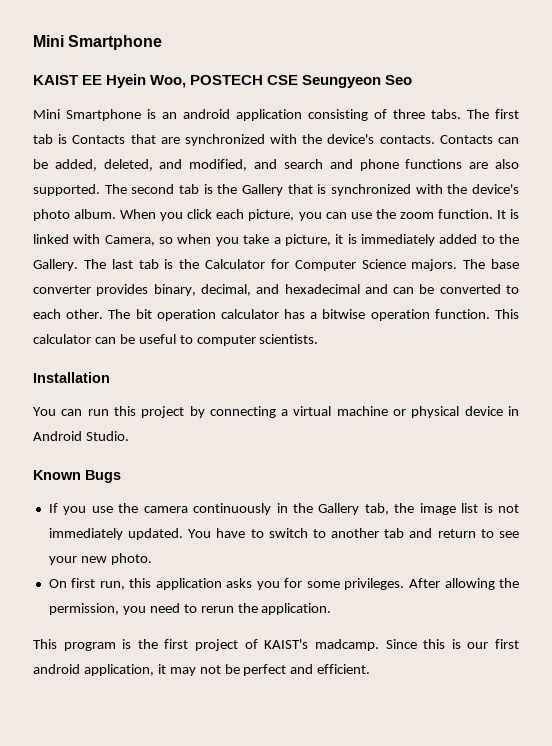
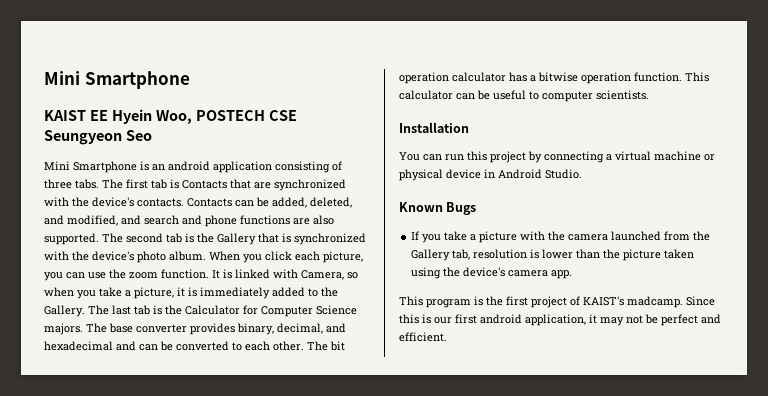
[91,503,520,515] [48,528,519,540] [48,553,152,565] [48,578,519,590] [48,603,332,615] use the camera continuously in the Gallery tab, the image list is not immediately updated. You have to switch to another tab and return to see your new photo. // On first run, this application asks you for some privileges. After allowing the permission, you need to rerun the application. -> [444,231,711,243] [411,249,695,261] [411,267,573,279] take a picture with the camera launched from the Gallery tab, resolution is lower than the picture taken using the device's camera app.

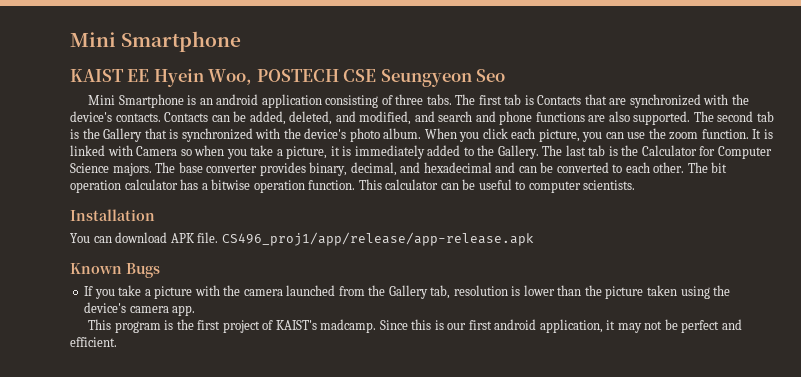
[301,270,344,280] Camera, -> [136,146,178,156] Camera
[445,151,715,163] [399,169,582,181] run this project by connecting a virtual machine or physical device in Android Studio. -> [115,232,534,246] download APK file. CS496_proj1/app/release/app-release.apk

